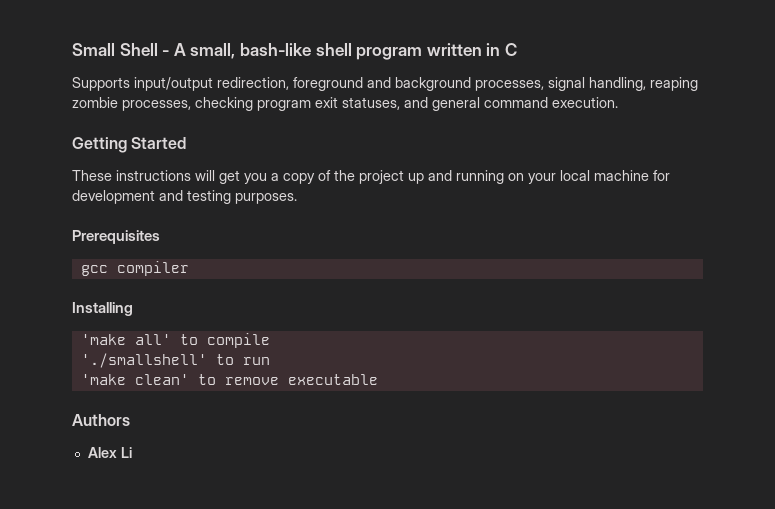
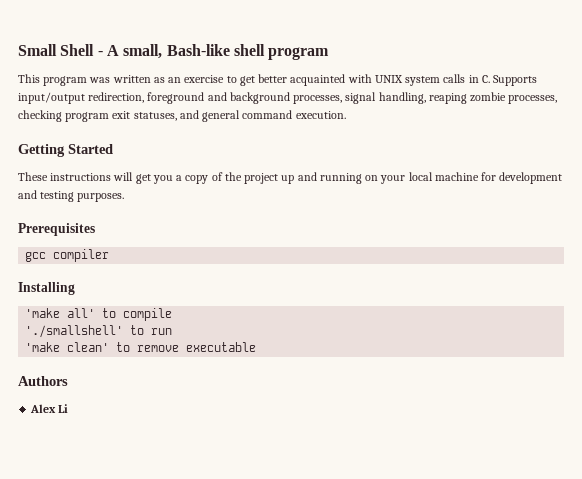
[239,43,311,56] bash-like -> [166,44,230,56] Bash-like
[426,43,517,56] written in C // -> [18,74,490,86] // This program was written as an exercise to get better acquainted with UNIX system calls in C.

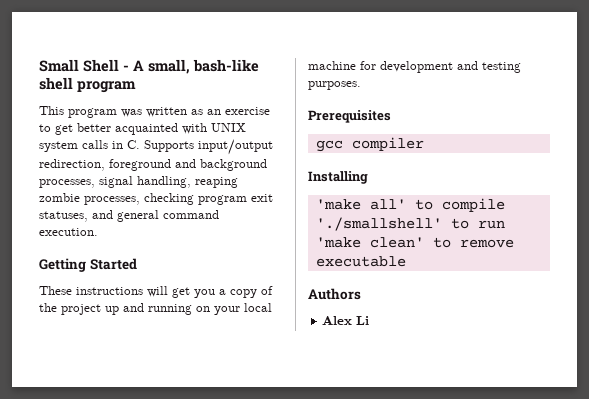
[166,44,230,56] Bash-like -> [193,59,259,72] bash-like

